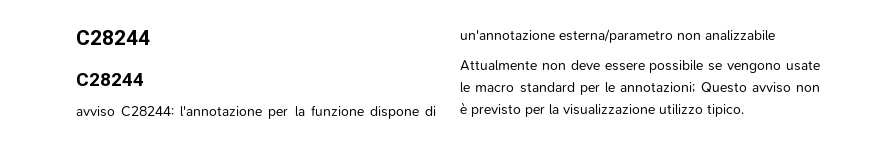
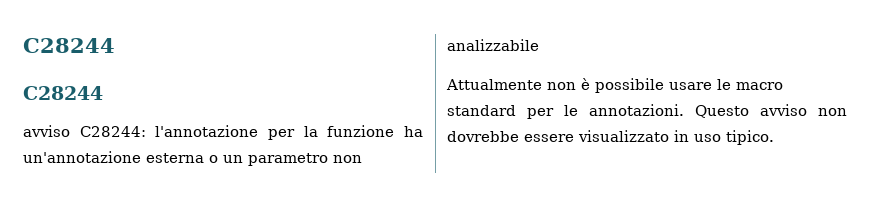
[369,106,436,119] [460,29,775,43] [460,60,820,73] dispone di un'annotazione esterna/parametro non analizzabile // Attualmente non deve essere possibile se vengono usate -> [404,126,424,137] [23,151,362,166] [447,39,539,51] [446,78,712,93] ha un'annotazione esterna o un parametro non analizzabile // Attualmente non è possibile usare
[620,82,696,93] annotazioni; -> [589,104,684,116] annotazioni.
[460,102,703,117] è previsto per la visualizzazione utilizzo -> [447,130,721,142] dovrebbe essere visualizzato in uso

